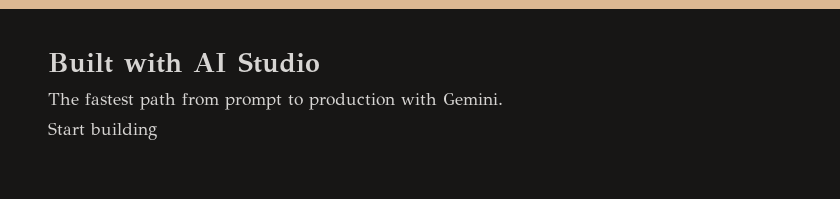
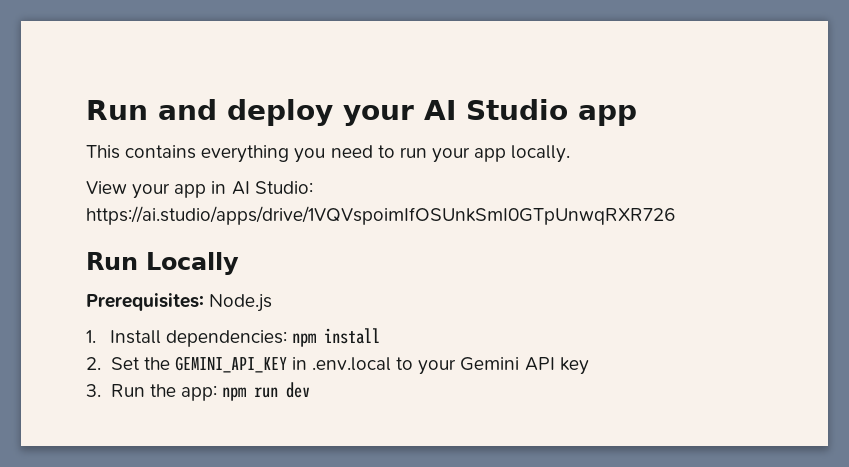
[48,52,320,73] [48,93,503,110] [48,122,157,140] Built with AI Studio // The fastest path from prompt to production with Gemini. // Start building -> [86,99,637,126] [86,145,571,163] [86,181,313,199] [86,206,675,225] [86,252,239,275] [86,293,273,312] [86,328,381,347] [86,356,589,375] [86,382,310,401] Run and deploy your AI Studio app // This contains everything you need to run your app locally. // View your app in AI Studio: https://ai.studio/apps/drive/1VQVspoimIfOSUnkSmI0GTpUnwqRXR726 // Run Locally // Prerequisites: Node.js // 1. Install dependencies: npm install // 2. Set the GEMINI_API_KEY in .env.local to your Gemini API key // 3. Run the app: npm run dev

